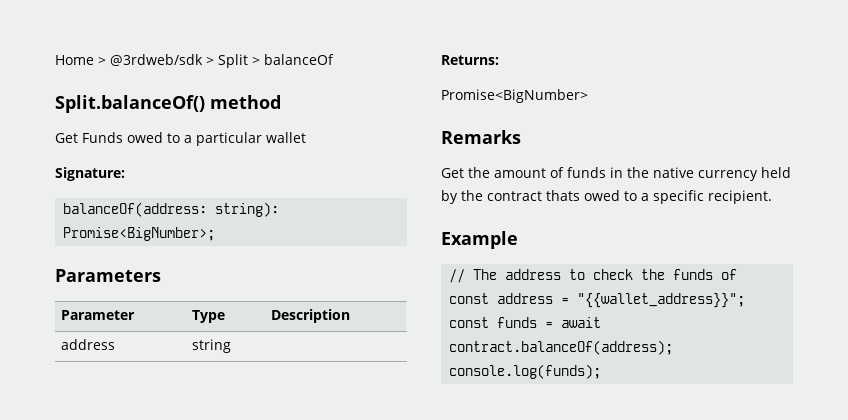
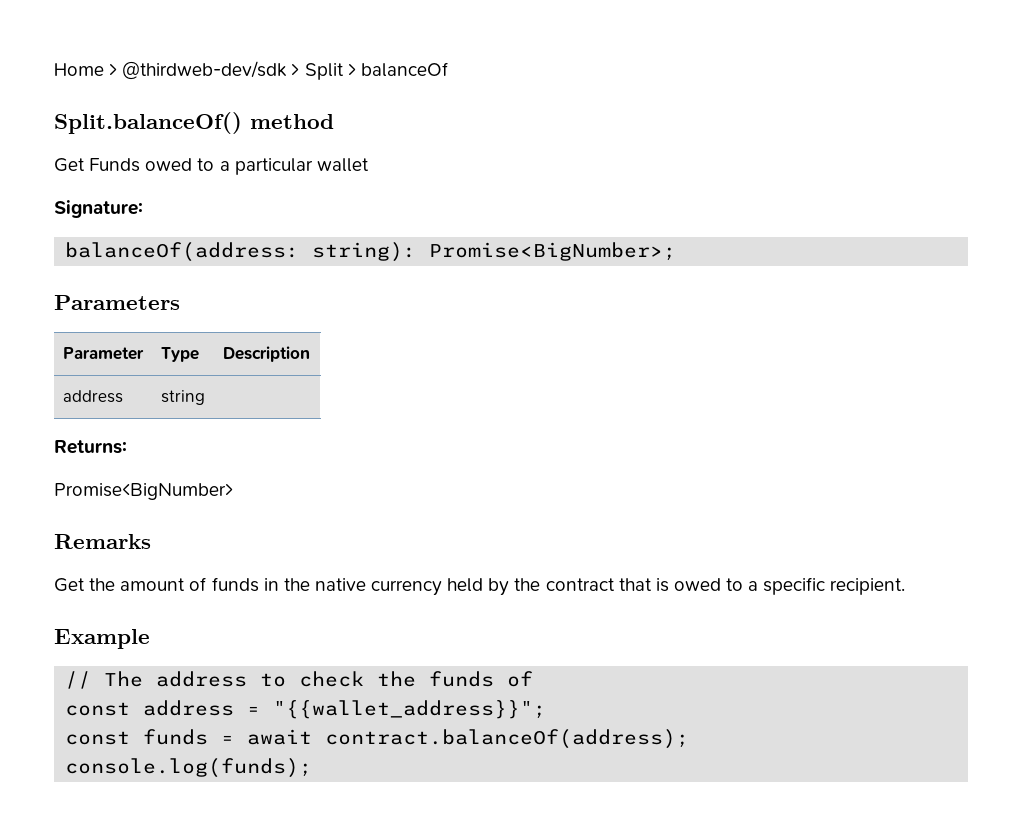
[110,54,203,66] @3rdweb/sdk -> [122,61,288,80] @thirdweb-dev/sdk
[546,190,580,201] thats -> [618,578,669,592] that is

